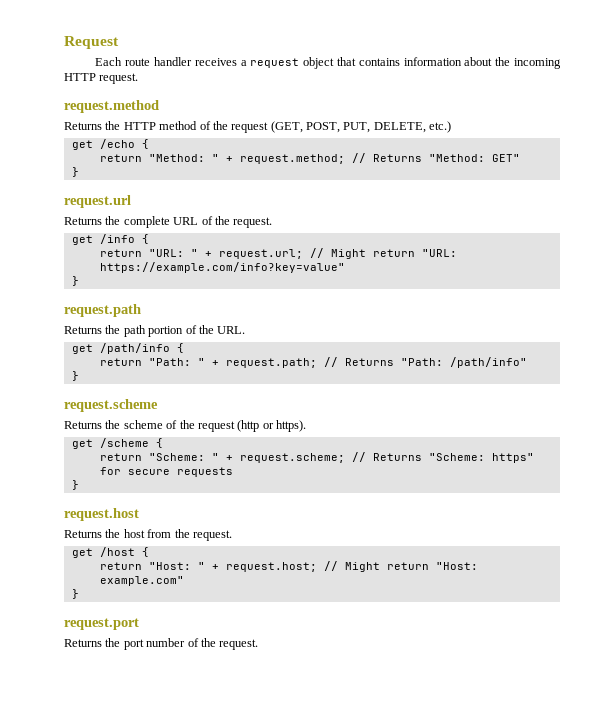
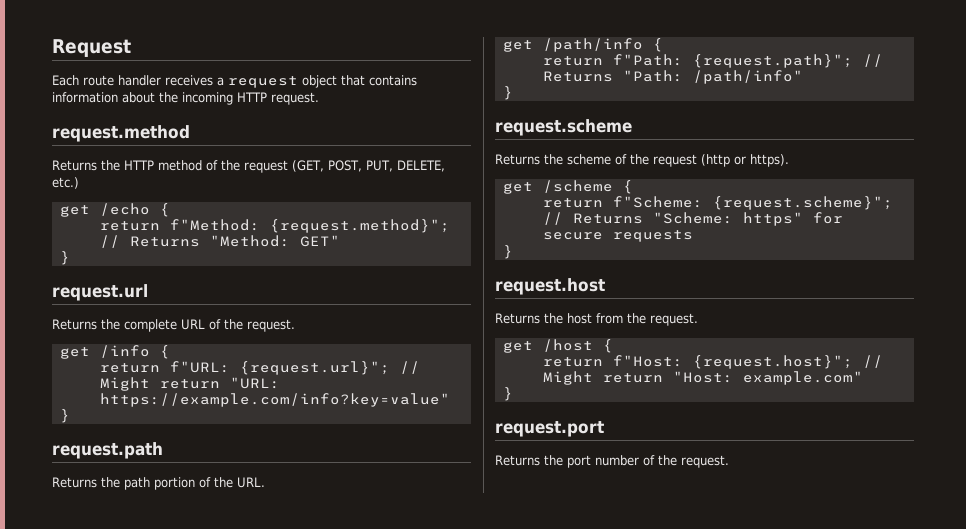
[148,154,345,164] "Method: " + request.method; -> [169,219,450,233] f"Method: {request.method}";
[148,249,303,259] "URL: " + request.url; -> [169,361,390,375] f"URL: {request.url}";
[148,358,317,368] "Path: " + request.path; -> [612,54,853,68] f"Path: {request.path}";
[148,453,345,463] "Scheme: " + request.scheme; -> [612,196,893,210] f"Scheme: {request.scheme}";
[148,562,317,572] "Host: " + request.host; -> [612,355,853,369] f"Host: {request.host}";

